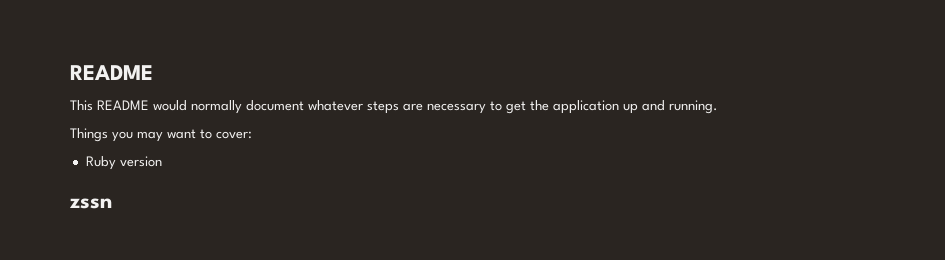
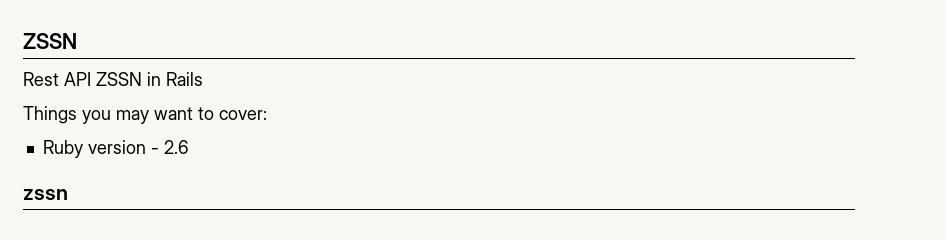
[70,65,153,80] [70,100,718,114] README // This README would normally document whatever steps are necessary to get the application up and running. -> [23,33,77,49] [23,72,203,86] ZSSN // Rest API ZSSN in Rails
(162, 161) none -> [150,140,189,154] - 2.6

